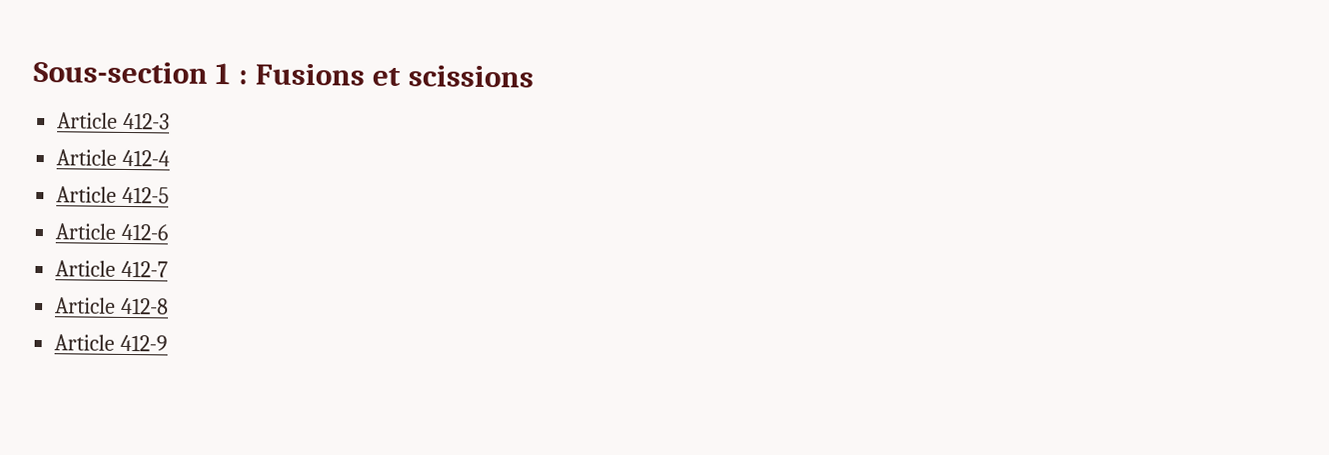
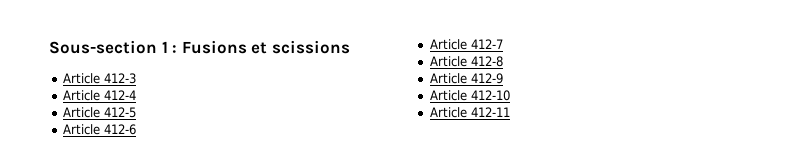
(169, 343) none -> [429,90,510,101] [429,107,510,118] // Article 412-10 // Article 412-11

